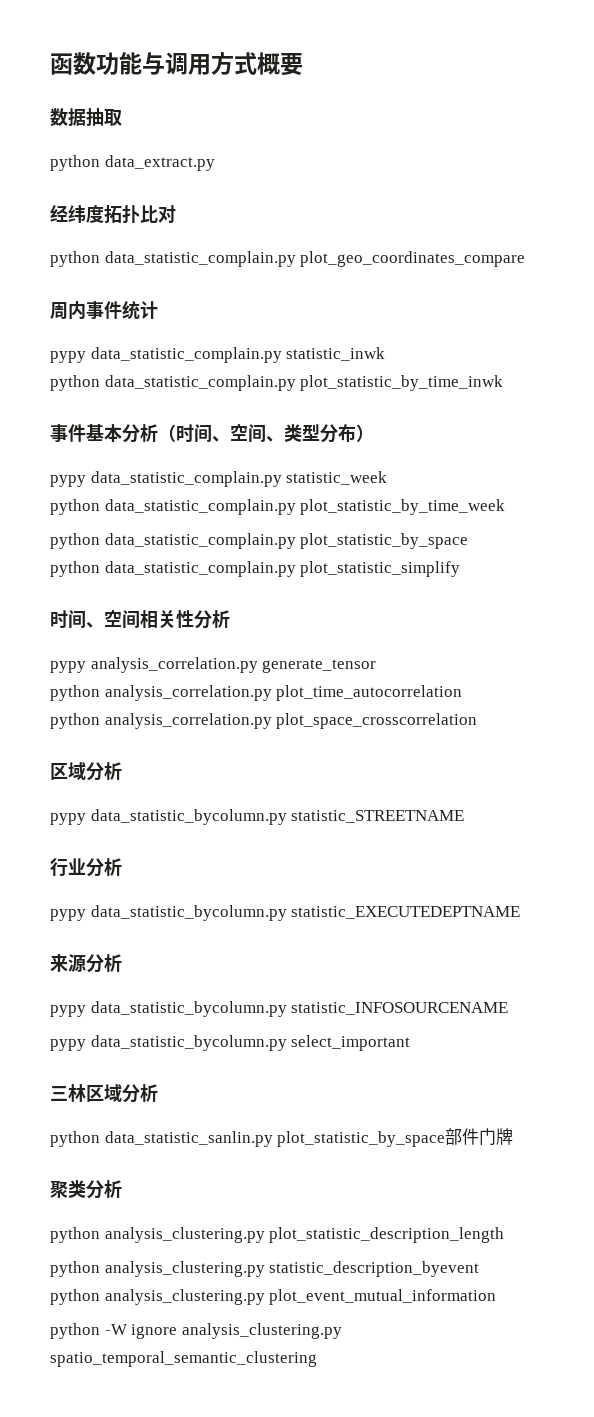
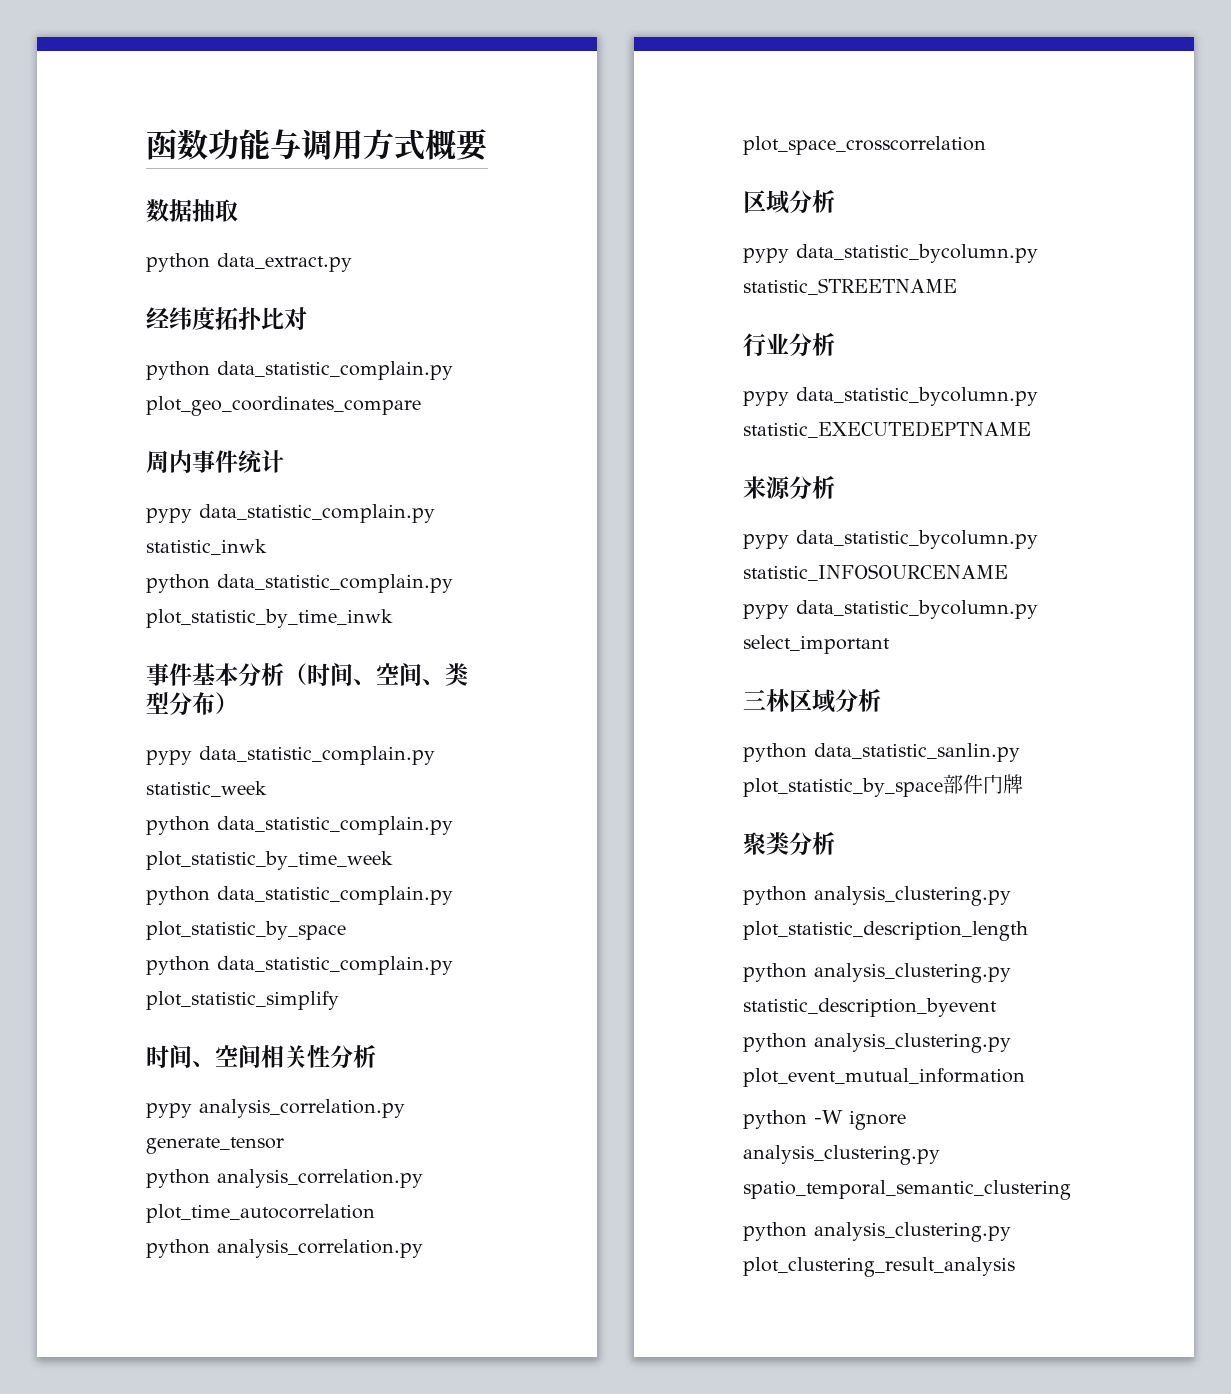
(317, 1359) none -> [743,1222,1011,1242] [743,1257,1015,1277] // python analysis_clustering.py plot_clustering_result_analysis

